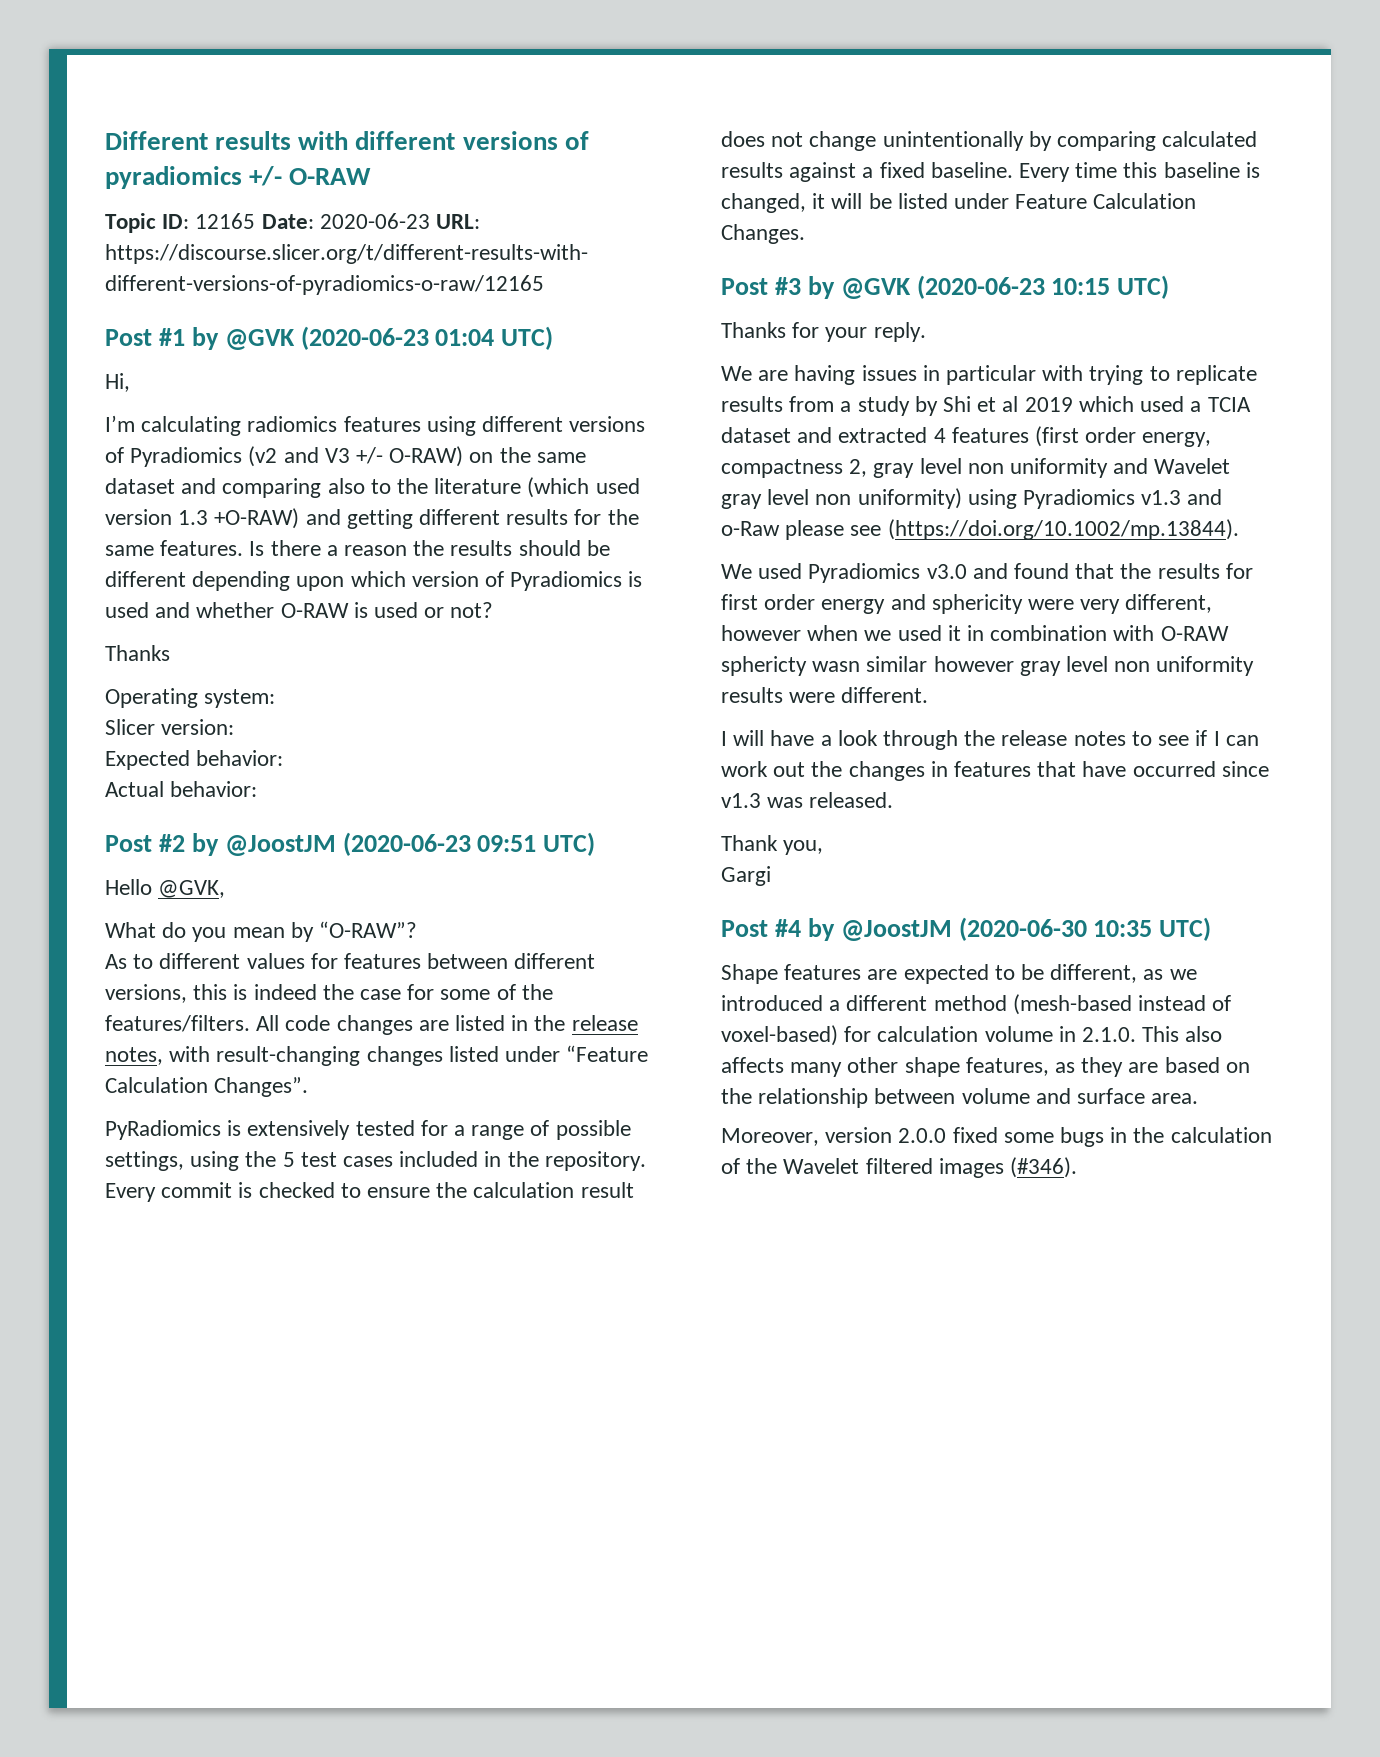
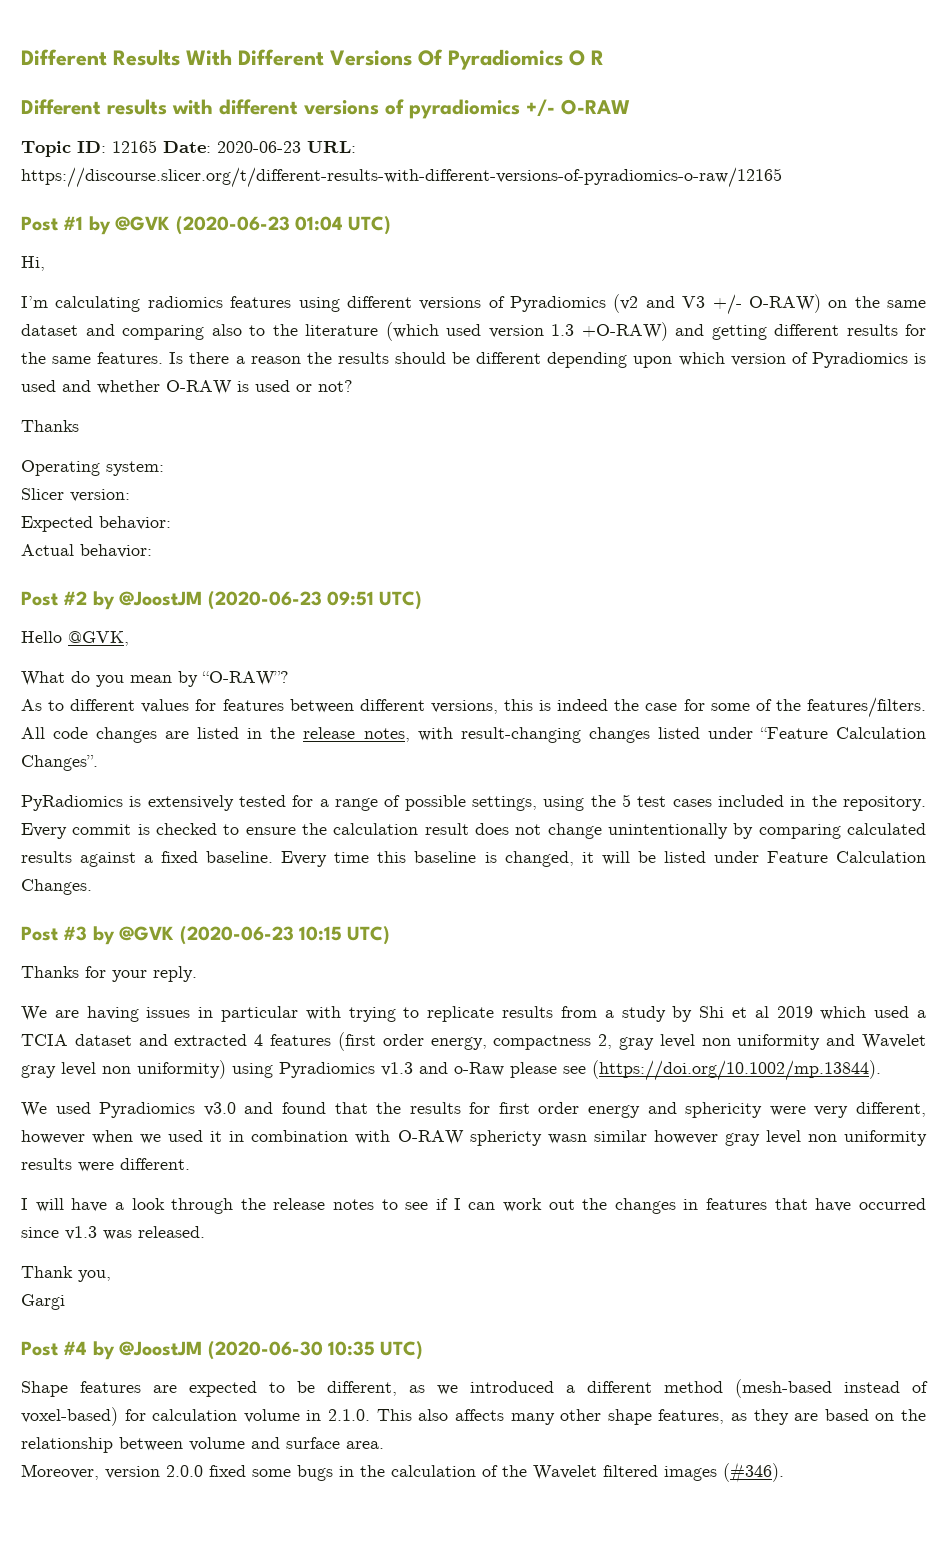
[105,131,208,150] Different -> [21,49,604,70] [21,99,101,115] Different Results With Different Versions Of Pyradiomics O R // Different

